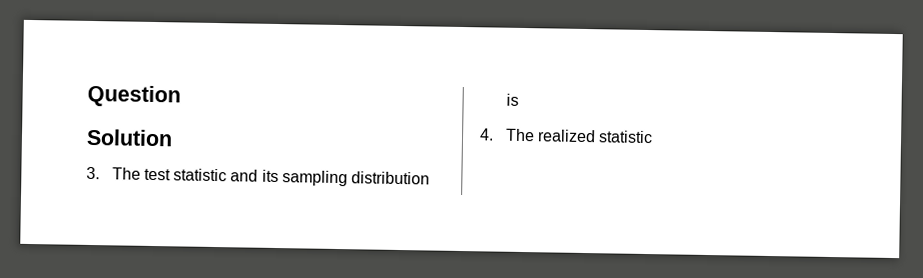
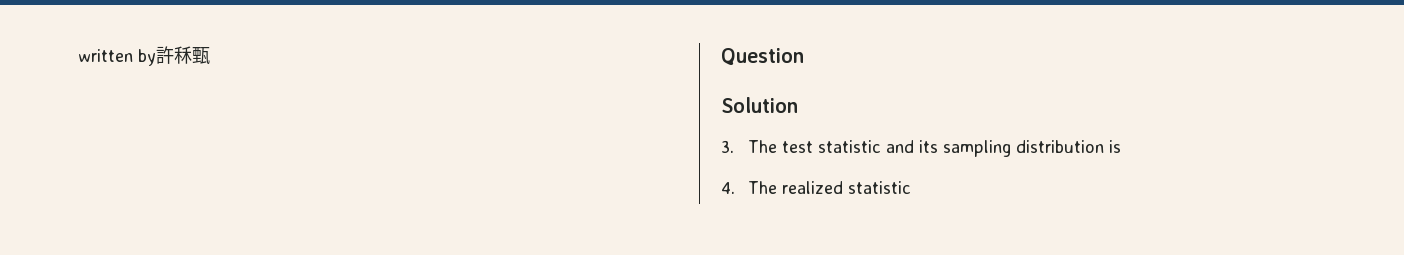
(87, 96) none -> [78,46,210,66] written by許秝甄 //

